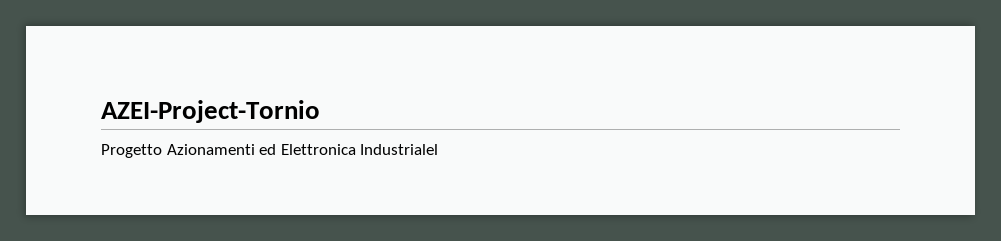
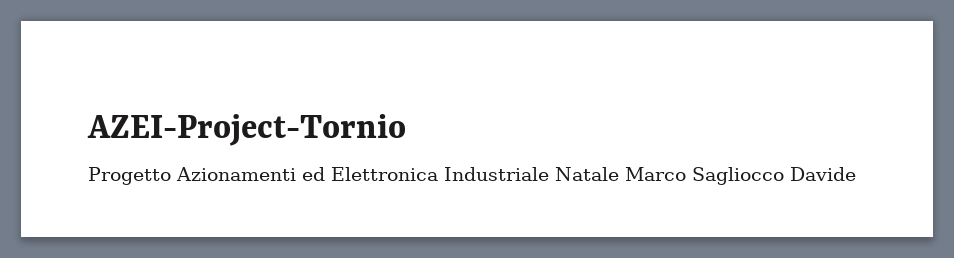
[360,144,439,155] Industrialel -> [444,167,856,185] Industriale Natale Marco Sagliocco Davide

